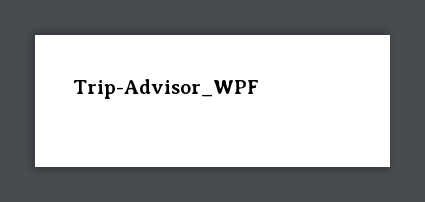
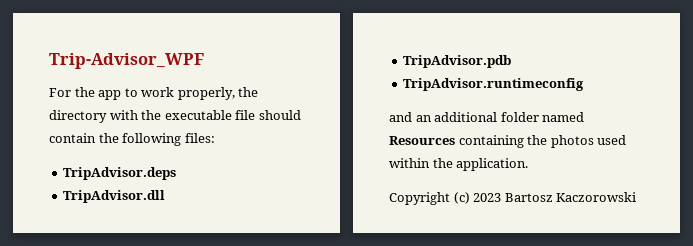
(259, 89) none -> [49,87,259,100] [49,110,301,123] [49,133,215,146] [63,167,177,180] [63,190,166,203] [403,55,512,68] [403,78,585,91] [389,112,585,122] [389,135,627,148] [389,158,529,171] [389,192,637,205] // For the app to work properly, the directory with the executable file should contain the following files: // TripAdvisor.deps // TripAdvisor.dll // TripAdvisor.pdb // TripAdvisor.runtimeconfig // and an additional folder named Resources containing the photos used within the application. // Copyright (c) 2023 Bartosz Kaczorowski

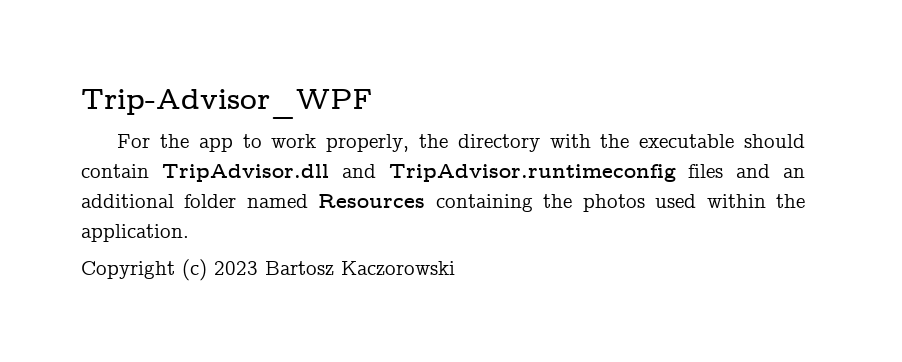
[235,110,256,120] file -> (735, 141) none
[98,133,215,146] [63,167,177,180] the following files: // TripAdvisor.deps // -> (149, 171) none
[403,55,512,68] // TripAdvisor.pdb // -> [341,164,376,178] and
(585, 84) // -> [688,164,724,178] files

